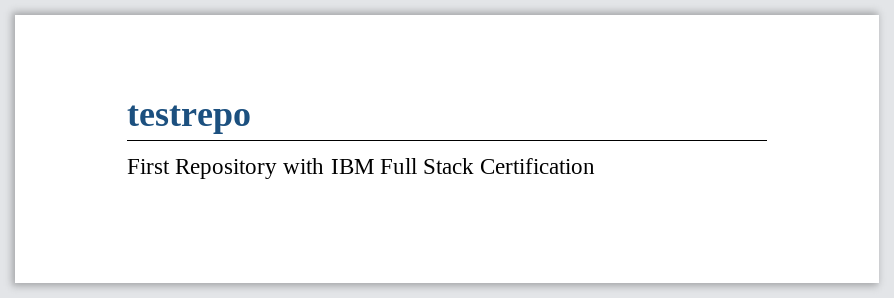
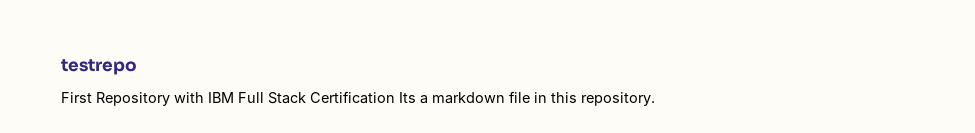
(596, 166) none -> [399,91,655,106] Its a markdown file in this repository.

